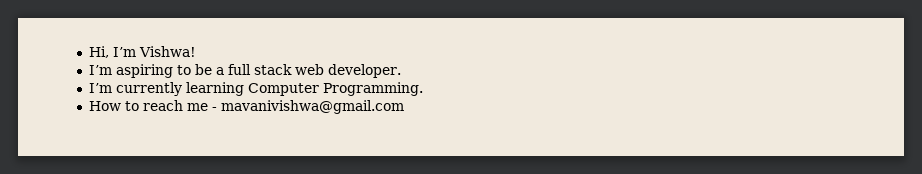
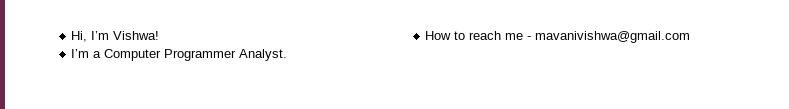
[115,64,401,78] [88,82,423,96] aspiring to be a full stack web developer. // I’m currently learning Computer Programming. -> [93,49,288,61] a Computer Programmer Analyst.

